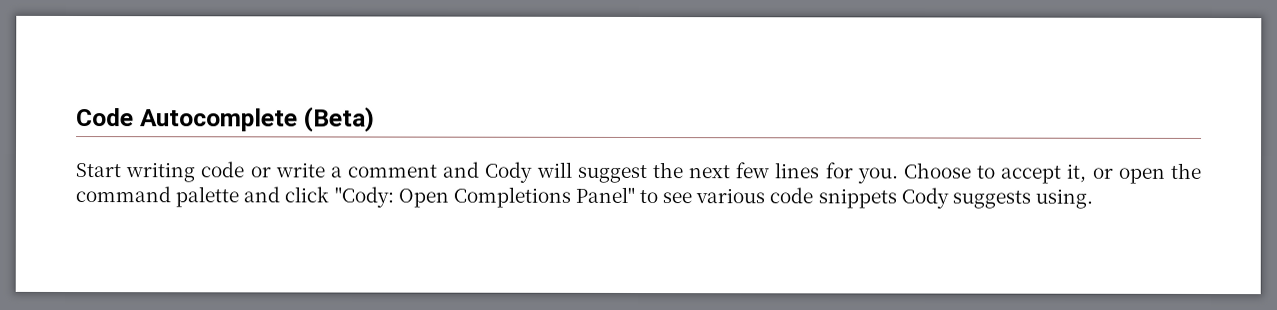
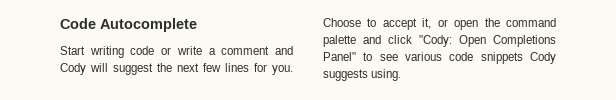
[303,106,376,133] (Beta) -> (197, 25) none

